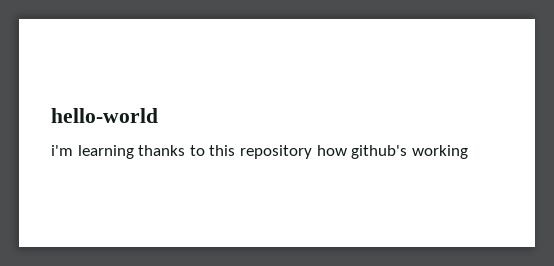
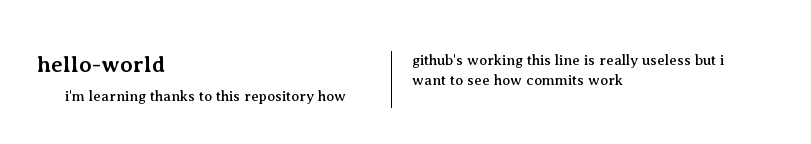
(468, 152) none -> [527,54,724,68] [412,74,623,85] this line is really useless but i want to see how commits work

